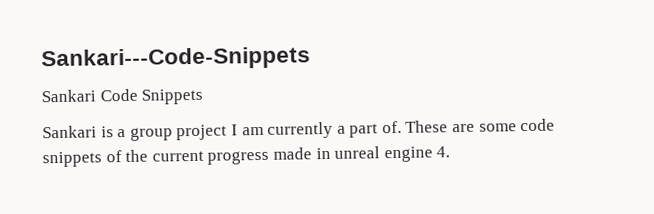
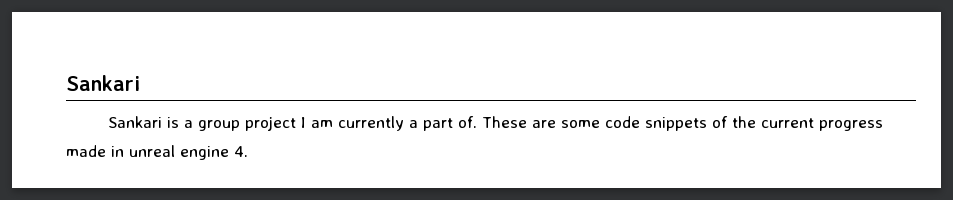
[41,46,311,72] [41,88,204,105] Sankari---Code-Snippets // Sankari Code Snippets -> [66,75,140,91] Sankari

